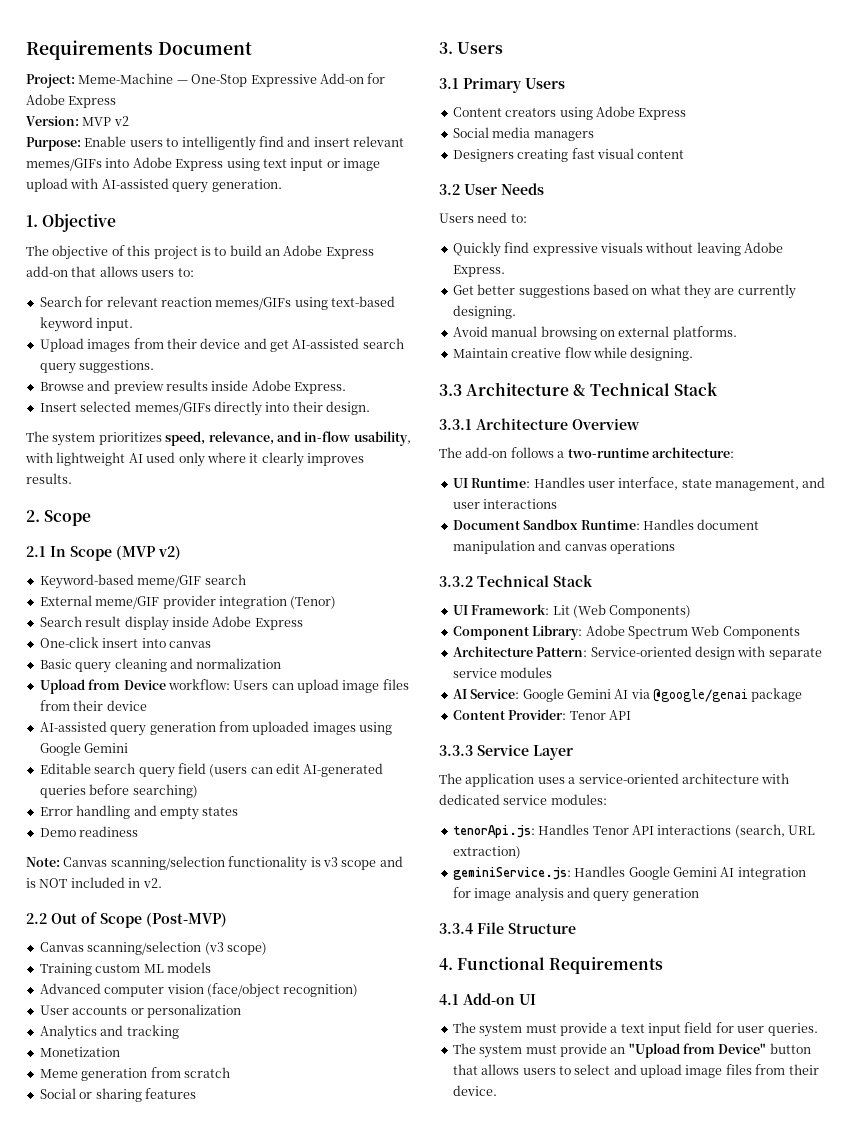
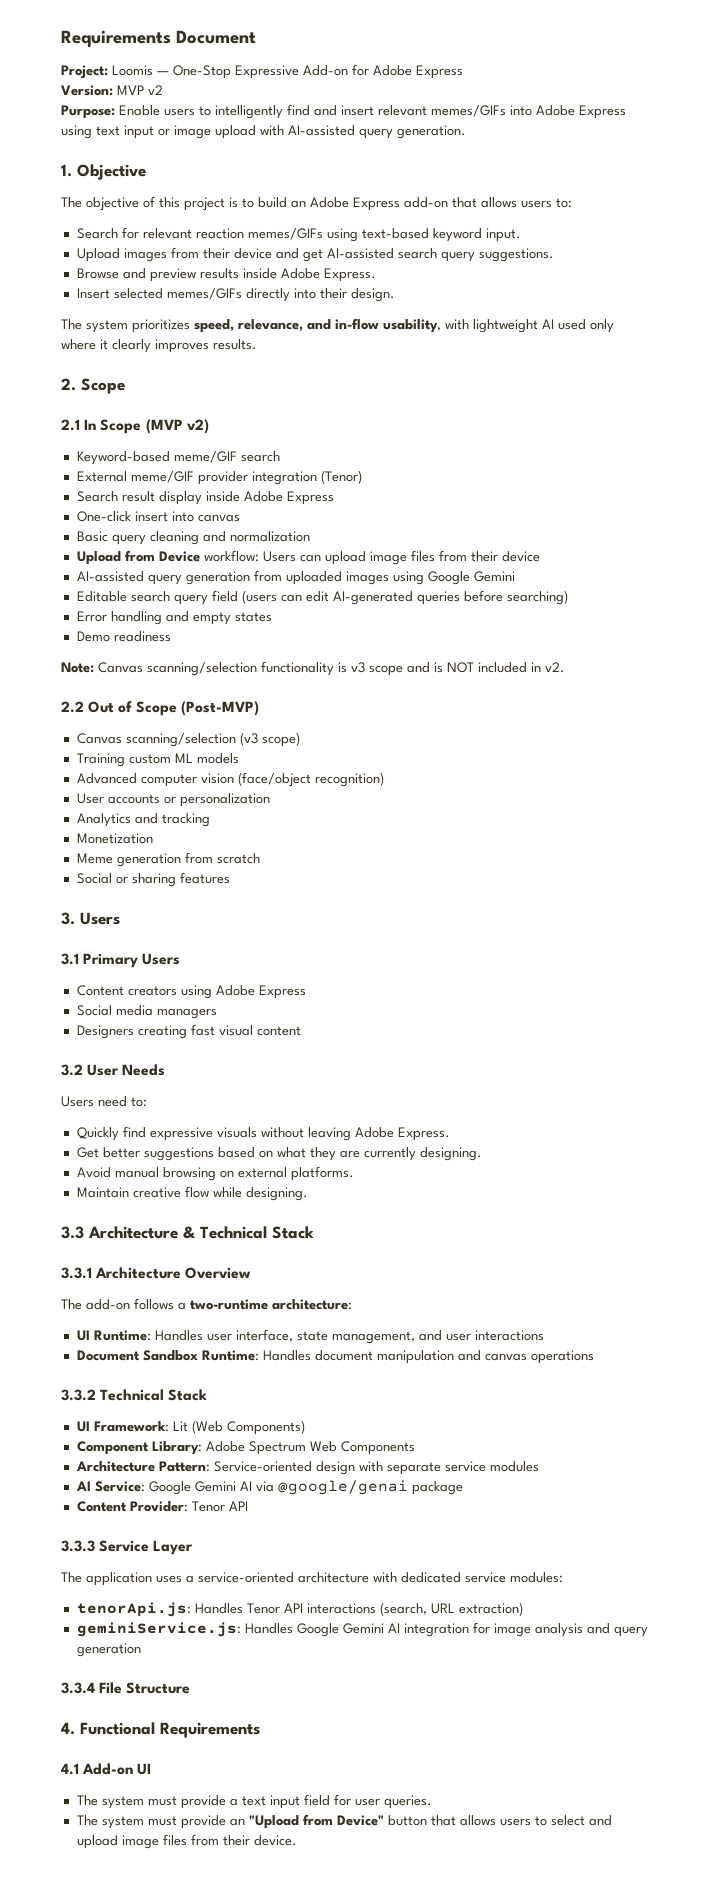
[78,73,174,84] Meme-Machine -> [112,65,153,76] Loomis

